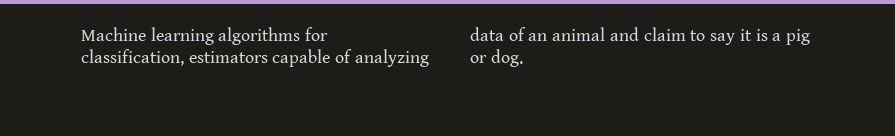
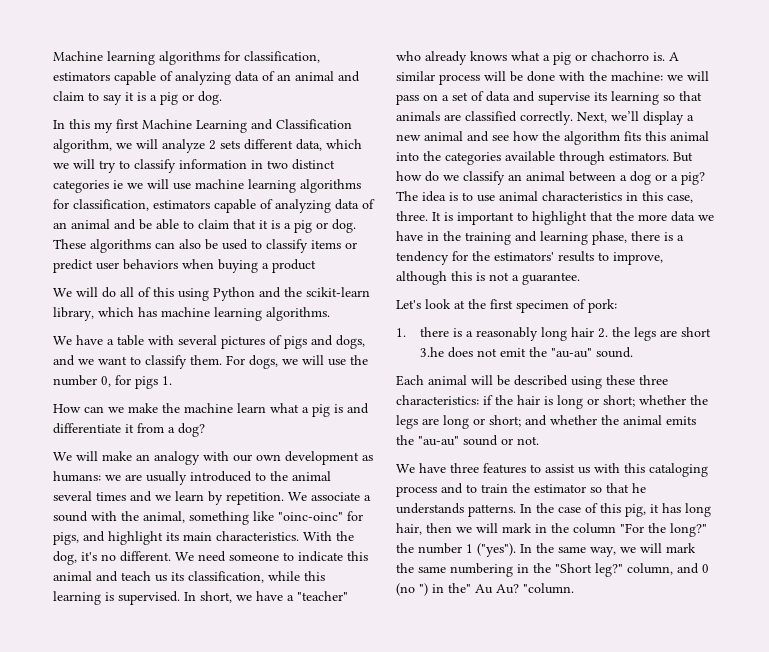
(523, 58) none -> [53,119,352,133] [53,139,362,153] [53,159,335,173] [53,179,361,193] [53,199,375,213] [53,219,356,233] [53,239,357,253] [53,259,316,273] [53,287,370,301] [53,307,330,321] [53,335,365,349] [53,355,368,369] [53,375,172,389] [53,403,369,417] [53,423,205,437] [53,451,373,465] [53,471,331,485] [53,491,371,505] [53,511,363,525] [53,531,354,545] [53,551,368,565] [53,571,325,583] [53,591,348,605] [396,51,679,65] [396,71,709,85] [396,91,702,105] [396,111,694,125] [396,131,709,145] [396,151,693,165] [396,171,705,185] [396,191,693,203] [396,211,714,225] [396,231,684,245] [396,251,663,265] [396,271,580,285] [396,299,617,313] [396,327,712,341] [420,347,634,358] [396,375,668,389] [396,395,708,409] [396,415,696,429] [396,435,539,446] [396,463,708,477] [396,483,646,497] [396,503,711,517] [396,523,707,537] [396,543,696,557] [396,563,709,577] [396,583,574,596] // In this my first Machine Learning and Classification algorithm, we will analyze 2 sets different data, which we will try to classify information in two distinct categories ie we will use machine learning algorithms for classification, estimators capable of analyzing data of an animal and be able to claim that it is a pig or dog. These algorithms can also be used to classify items or predict user behaviors when buying a product // We will do all of this using Python and the scikit-learn library, which has machine learning algorithms. // We have a table with several pictures of pigs and dogs, and we want to classify them. For dogs, we will use the number 0, for pigs 1. // How can we make the machine learn what a pig is and differentiate it from a dog? // We will make an analogy with our own development as humans: we are usually introduced to the animal several times and we learn by repetition. We associate a sound with the animal, something like "oinc-oinc" for pigs, and highlight its main characteristics. With the dog, it's no different. We need someone to indicate this animal and teach us its classification, while this learning is supervised. In short, we have a "teacher" who already knows what a pig or chachorro is. A similar process will be done with the machine: we will pass on a set of data and supervise its learning so that animals are classified correctly. Next, we’ll display a new animal and see how the algorithm fits this animal into the categories available through estimators. But how do we classify an animal between a dog or a pig? The idea is to use animal characteristics in this case, three. It is important to highlight that the more data we have in the training and learning phase, there is a tendency for the estimators' results to improve, although this is not a guarantee. // Let's look at the first specimen of pork: // 1. there is a reasonably long hair 2. the legs are short 3.he does not emit the "au-au" sound. // Each animal will be described using these three characteristics: if the hair is long or short; whether the legs are long or short; and whether the animal emits the "au-au" sound or not. // We have three features to assist us with this cataloging process and to train the estimator so that he understands patterns. In the case of this pig, it has long hair, then we will mark in the column "For the long?" the number 1 ("yes"). In the same way, we will mark the same numbering in the "Short leg?" column, and 0 (no ") in the" Au Au? "column.

